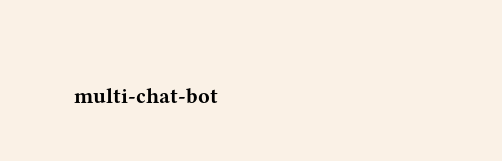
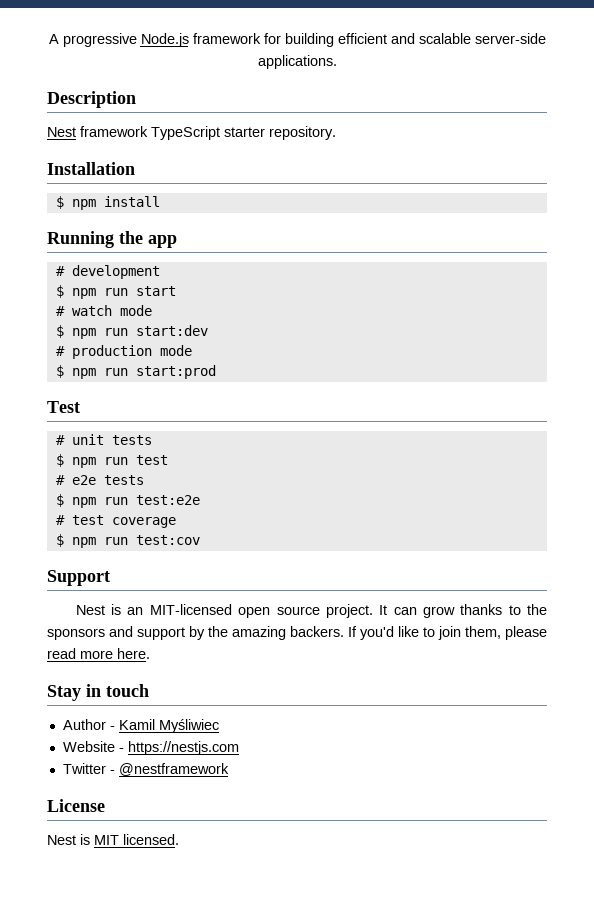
[74,88,218,104] multi-chat-bot -> [48,33,546,47] [257,55,337,69] [47,91,136,108] [47,126,336,140] [47,162,135,175] [55,196,160,210] [47,231,177,248] [55,265,160,279] [55,285,176,299] [55,305,152,316] [55,325,208,339] [55,345,192,359] [55,365,216,379] [47,401,80,413] [55,434,152,445] [55,454,168,468] [55,475,144,485] [55,494,200,508] [55,515,176,528] [55,534,200,548] [47,570,110,586] [75,604,547,618] [47,626,547,640] [47,648,150,659] [47,684,149,701] [62,719,219,733] [62,741,239,755] [62,763,229,776] [47,799,105,812] [47,834,179,845] A progressive Node.js framework for building efficient and scalable server-side applications. // Description // Nest framework TypeScript starter repository. // Installation // $ npm install // Running the app // # development // $ npm run start // # watch mode // $ npm run start:dev // # production mode // $ npm run start:prod // Test // # unit tests // $ npm run test // # e2e tests // $ npm run test:e2e // # test coverage // $ npm run test:cov // Support // Nest is an MIT-licensed open source project. It can grow thanks to the sponsors and support by the amazing backers. If you'd like to join them, please read more here. // Stay in touch // Author - Kamil Myśliwiec // Website - https://nestjs.com // Twitter - @nestframework // License // Nest is MIT licensed.

